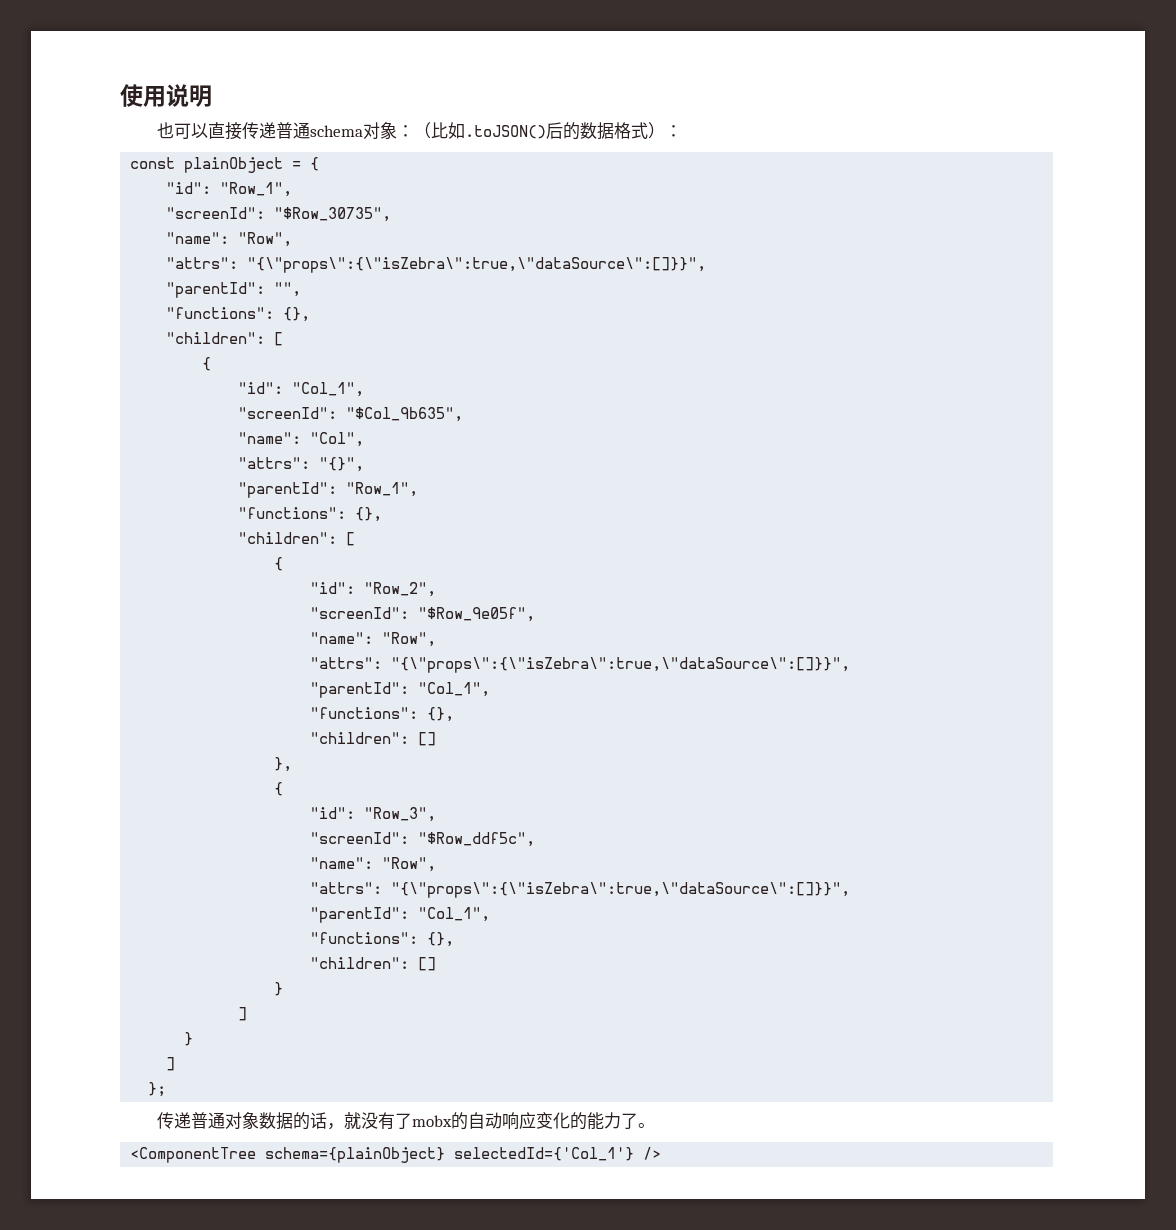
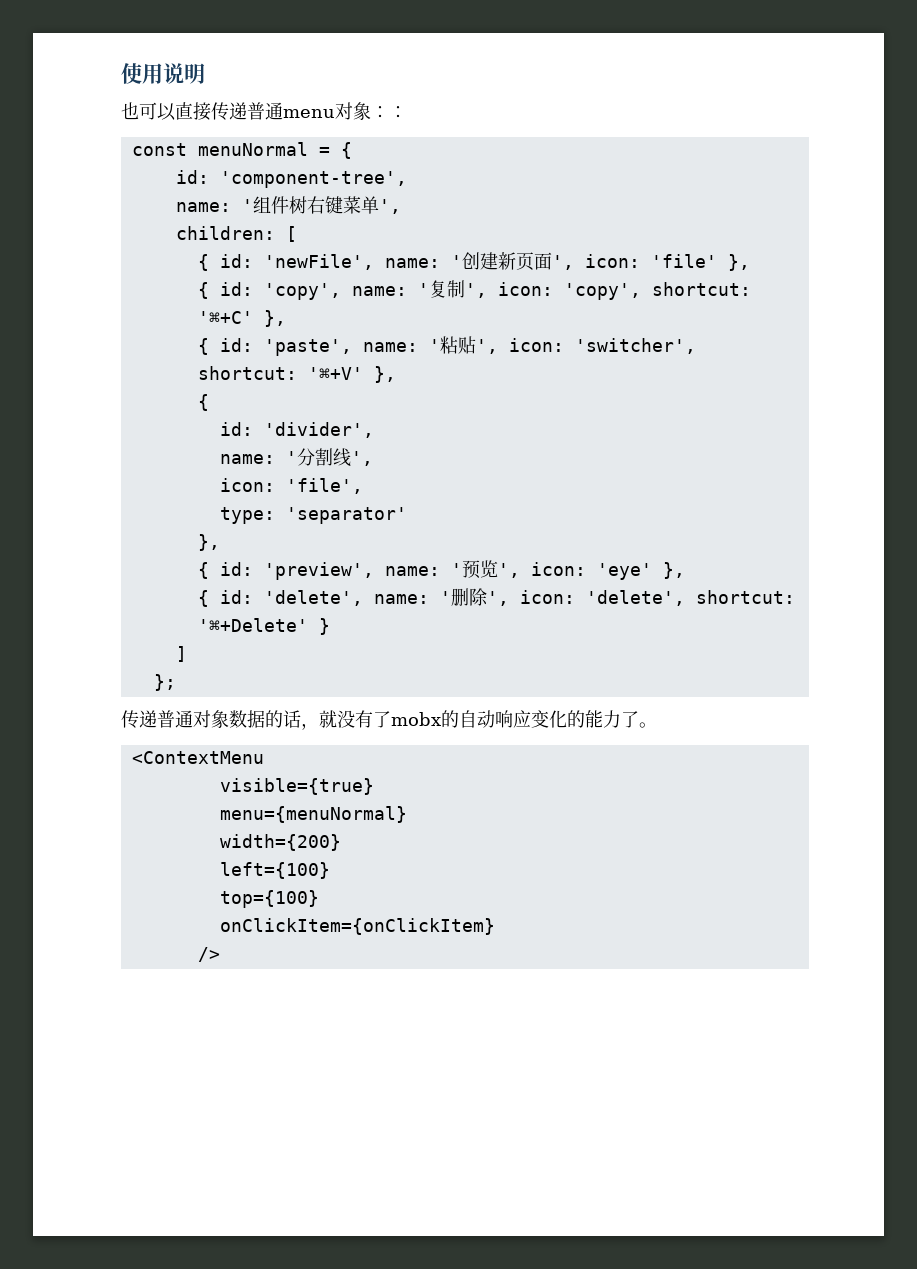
[310,122,666,140] schema对象：（比如.toJSON()后的数据格式） -> [283,102,389,120] menu对象：
[184,157,284,173] plainObject -> [197,142,308,156] menuNormal
[166,182,293,197] [166,207,392,222] [166,232,293,247] [166,257,707,273] [166,282,302,298] [166,307,311,322] [166,332,284,346] [202,357,212,371] [238,382,365,397] [238,407,464,422] [238,432,365,447] [238,457,365,472] [238,482,419,498] [238,507,383,522] [238,532,356,546] [274,557,284,571] [310,582,437,597] [310,607,536,622] [310,632,437,647] [310,657,851,673] [310,682,491,698] [310,707,455,722] [310,732,437,746] [274,757,293,772] [274,782,284,796] [310,807,437,822] [310,832,536,847] [310,857,437,872] [310,882,851,898] [310,907,491,923] [310,932,455,947] [310,957,437,971] [274,982,284,996] [238,1007,248,1021] "id": "Row_1", // "screenId": "$Row_30735", // "name": "Row", // "attrs": "{\"props\":{\"isZebra\":true,\"dataSource\":[]}}", // "parentId": "", // "functions": {}, // "children": [ // { // "id": "Col_1", // "screenId": "$Col_9b635", // "name": "Col", // "attrs": "{}", // "parentId": "Row_1", // "functions": {}, // "children": [ // { // "id": "Row_2", // "screenId": "$Row_9e05f", // "name": "Row", // "attrs": "{\"props\":{\"isZebra\":true,\"dataSource\":[]}}", // "parentId": "Col_1", // "functions": {}, // "children": [] // }, // { // "id": "Row_3", // "screenId": "$Row_ddf5c", // "name": "Row", // "attrs": "{\"props\":{\"isZebra\":true,\"dataSource\":[]}}", // "parentId": "Col_1", // "functions": {}, // "children": [] // } // ] // -> [175,170,407,188] [175,196,401,214] [175,226,297,242] [197,252,750,271] [197,280,751,300] [197,310,286,327] [197,336,696,356] [197,366,396,383] [197,394,209,411] [219,422,374,438] [219,448,373,467] [219,478,363,494] [219,507,407,524] [197,534,220,551] [197,560,685,580] [197,588,795,607] [197,618,308,632] id: 'component-tree', // name: '组件树右键菜单', // children: [ // { id: 'newFile', name: '创建新页面', icon: 'file' }, // { id: 'copy', name: '复制', icon: 'copy', shortcut: '⌘+C' }, // { id: 'paste', name: '粘贴', icon: 'switcher', shortcut: '⌘+V' }, // { // id: 'divider', // name: '分割线', // icon: 'file', // type: 'separator' // }, // { id: 'preview', name: '预览', icon: 'eye' }, // { id: 'delete', name: '删除', icon: 'delete', shortcut: '⌘+Delete'
[130,1147,635,1163] <ComponentTree schema={plainObject} selectedId={'Col_1'} -> [131,751,264,764] [219,778,374,795] [219,806,407,823] [219,834,341,851] [219,862,330,879] [219,890,319,908] [219,918,495,935] <ContextMenu // visible={true} // menu={menuNormal} // width={200} // left={100} // top={100} // onClickItem={onClickItem} //

